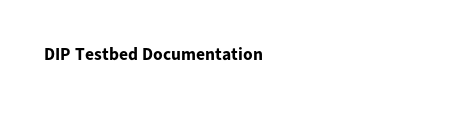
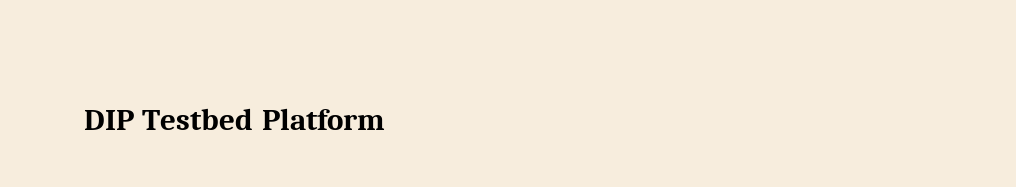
[142,47,264,61] Documentation -> [261,108,385,130] Platform

